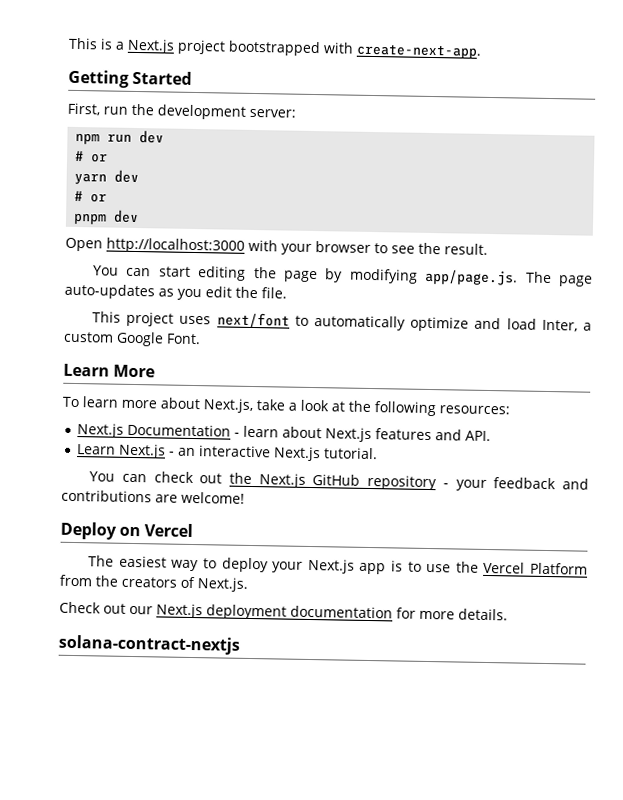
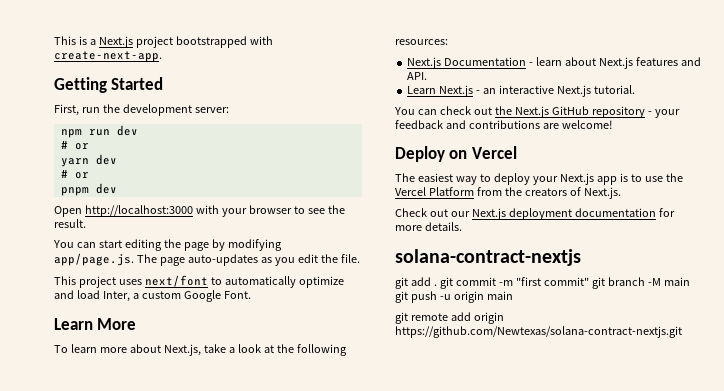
(240, 644) none -> [395,277,690,289] [395,291,513,303] [395,312,504,324] [395,326,682,338] // git add . git commit -m "first commit" git branch -M main git push -u origin main // git remote add origin https://github.com/Newtexas/solana-contract-nextjs.git

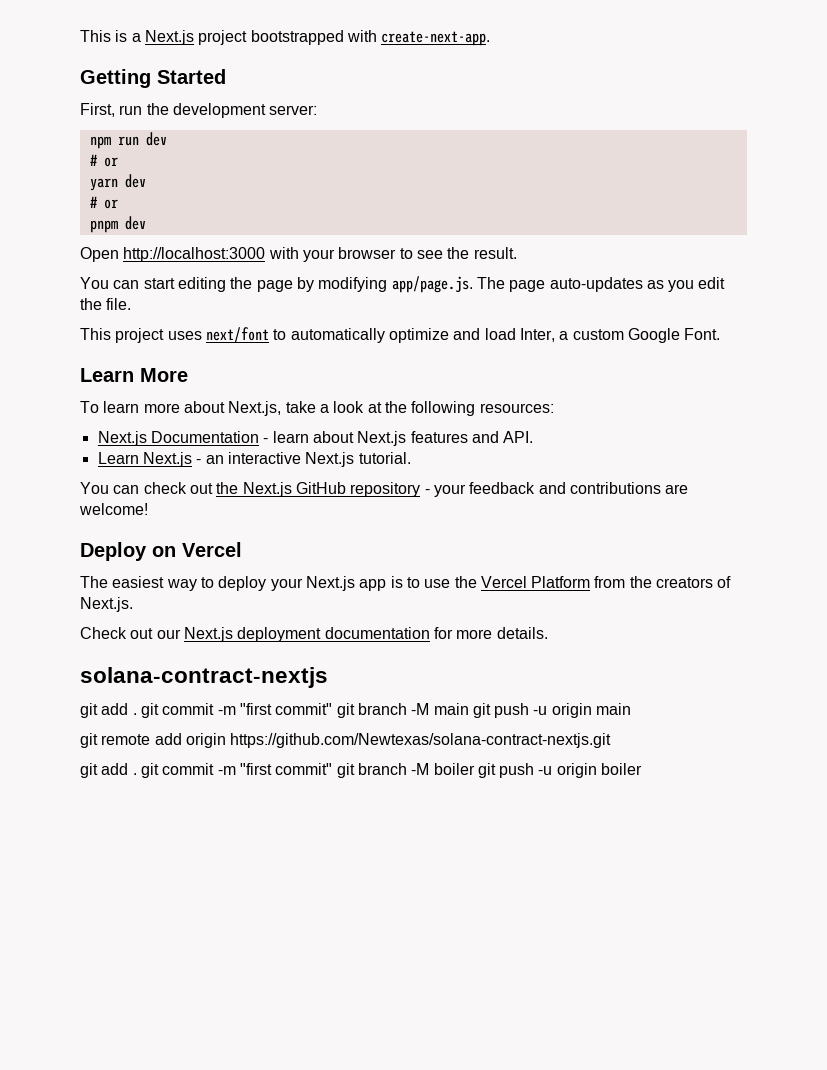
(682, 332) none -> [80,763,643,778] // git add . git commit -m "first commit" git branch -M boiler git push -u origin boiler

